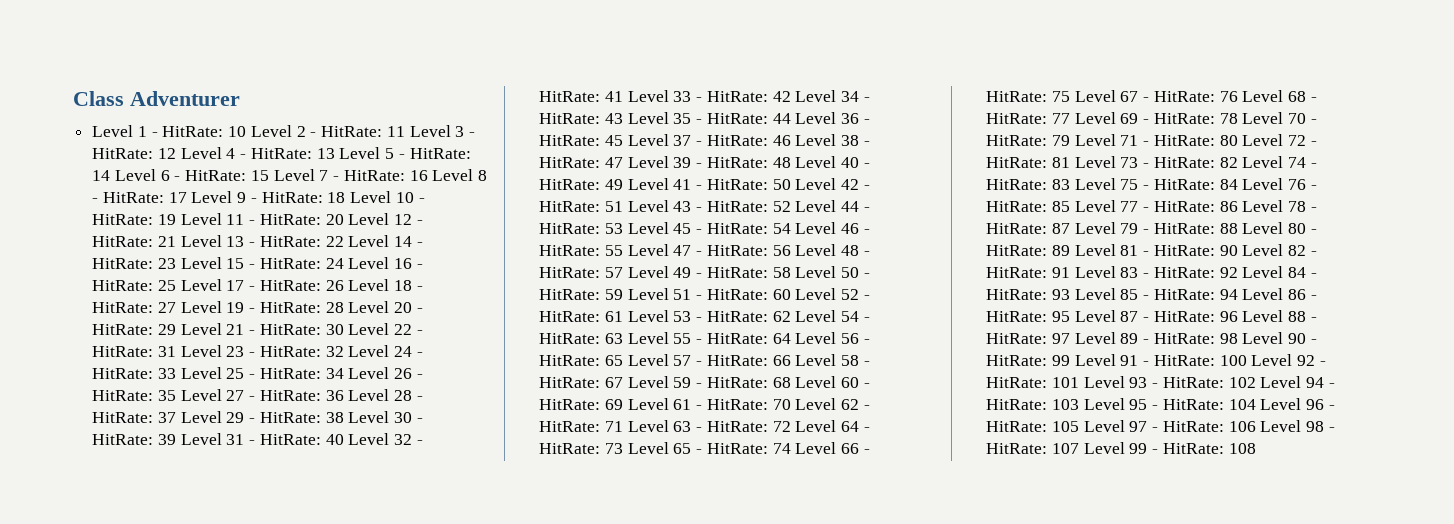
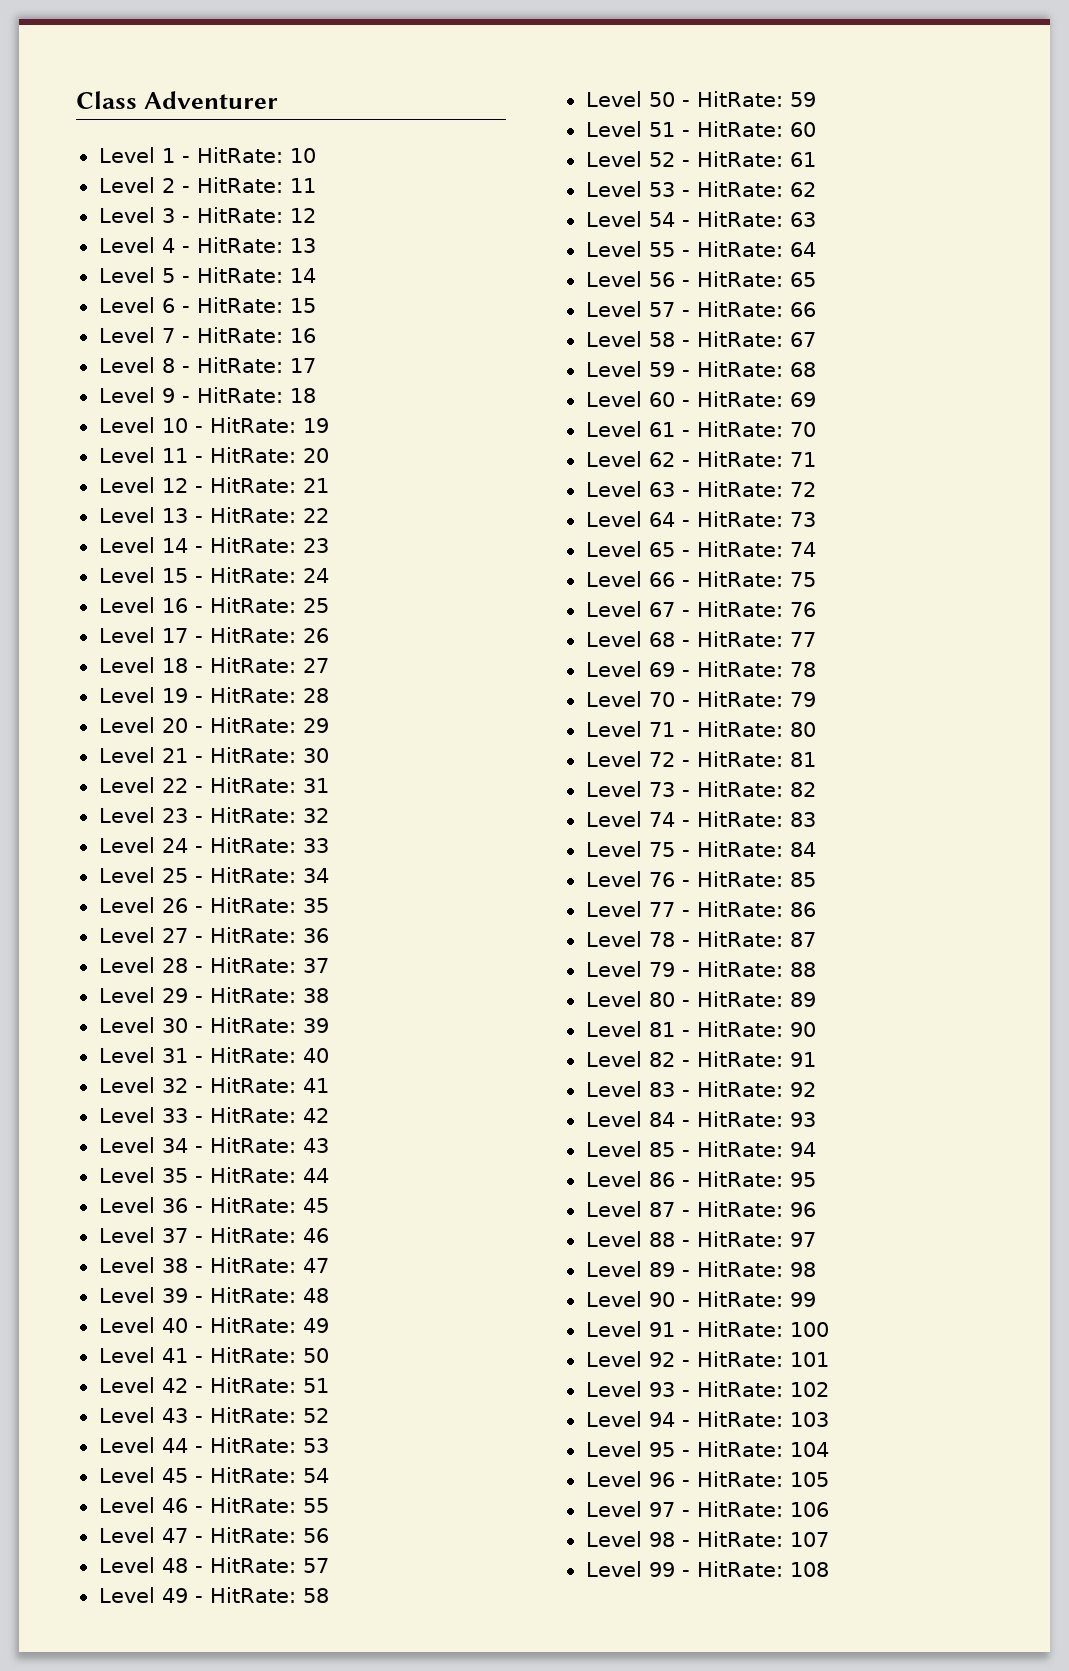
(247, 131) none -> (316, 155) //
(405, 131) none -> (316, 185) //
(176, 153) none -> (316, 215) //
(335, 153) none -> (316, 245) //
(111, 175) none -> (316, 275) //
(269, 175) none -> (316, 305) //
(428, 175) none -> (316, 335) //
(187, 197) none -> (316, 365) //
(346, 197) none -> (316, 395) //
(176, 219) none -> (329, 425) //
(344, 219) none -> (329, 455) //
(176, 241) none -> (329, 485) //
(344, 241) none -> (329, 515) //
(176, 263) none -> (329, 545) //
(344, 263) none -> (329, 575) //
(176, 285) none -> (329, 605) //
(344, 285) none -> (329, 635) //
(176, 307) none -> (329, 665) //
(344, 307) none -> (329, 695) //
(176, 329) none -> (329, 725) //
(344, 329) none -> (329, 755) //
(176, 351) none -> (329, 785) //
(344, 351) none -> (329, 815) //
(176, 373) none -> (329, 845) //
(344, 373) none -> (329, 875) //
(176, 395) none -> (329, 905) //
(344, 395) none -> (329, 935) //
(176, 417) none -> (329, 965) //
(344, 417) none -> (329, 995) //
(176, 439) none -> (329, 1025) //
(344, 439) none -> (329, 1055) //
(623, 96) none -> (329, 1085) //
(791, 96) none -> (329, 1115) //
(623, 118) none -> (329, 1145) //
(791, 118) none -> (329, 1175) //
(623, 140) none -> (329, 1205) //
(791, 140) none -> (329, 1235) //
(623, 162) none -> (329, 1265) //
(791, 162) none -> (329, 1295) //
(623, 184) none -> (329, 1325) //
(791, 184) none -> (329, 1355) //
(623, 206) none -> (329, 1385) //
(791, 206) none -> (329, 1415) //
(623, 228) none -> (329, 1445) //
(791, 228) none -> (329, 1475) //
(623, 250) none -> (329, 1505) //
(791, 250) none -> (329, 1535) //
(623, 272) none -> (329, 1565) //
(791, 272) none -> (329, 1595) //
(623, 294) none -> (816, 99) //
(791, 294) none -> (816, 129) //
(623, 316) none -> (816, 159) //
(791, 316) none -> (816, 189) //
(623, 338) none -> (816, 219) //
(791, 338) none -> (816, 249) //
(623, 360) none -> (816, 279) //
(791, 360) none -> (816, 309) //
(623, 382) none -> (816, 339) //
(791, 382) none -> (816, 369) //
(623, 404) none -> (816, 399) //
(791, 404) none -> (816, 429) //
(623, 426) none -> (816, 459) //
(791, 426) none -> (816, 489) //
(623, 448) none -> (816, 519) //
(791, 448) none -> (816, 549) //
(1070, 96) none -> (816, 579) //
(1238, 96) none -> (816, 609) //
(1070, 118) none -> (816, 639) //
(1238, 118) none -> (816, 669) //
(1070, 140) none -> (816, 699) //
(1238, 140) none -> (816, 729) //
(1070, 162) none -> (816, 759) //
(1238, 162) none -> (816, 789) //
(1070, 184) none -> (816, 819) //
(1238, 184) none -> (816, 849) //
(1070, 206) none -> (816, 879) //
(1238, 206) none -> (816, 909) //
(1070, 228) none -> (816, 939) //
(1238, 228) none -> (816, 969) //
(1070, 250) none -> (816, 999) //
(1238, 250) none -> (816, 1029) //
(1070, 272) none -> (816, 1059) //
(1238, 272) none -> (816, 1089) //
(1070, 294) none -> (816, 1119) //
(1238, 294) none -> (816, 1149) //
(1070, 316) none -> (816, 1179) //
(1238, 316) none -> (816, 1209) //
(1070, 338) none -> (816, 1239) //
(1238, 338) none -> (816, 1269) //
(1070, 360) none -> (816, 1299) //
(1247, 360) none -> (829, 1329) //
(1079, 382) none -> (829, 1359) //
(1256, 382) none -> (829, 1389) //
(1079, 404) none -> (829, 1419) //
(1256, 404) none -> (829, 1449) //
(1079, 426) none -> (829, 1479) //
(1256, 426) none -> (829, 1509) //
(1079, 448) none -> (829, 1539) //

